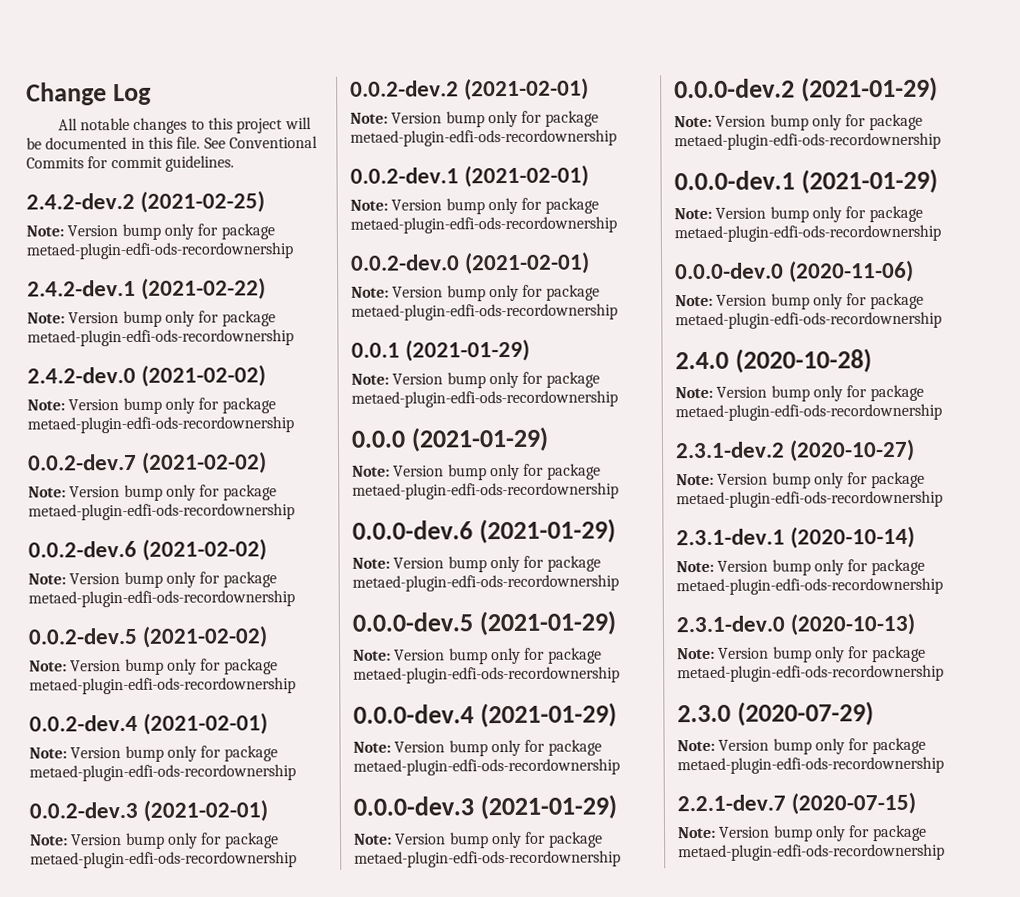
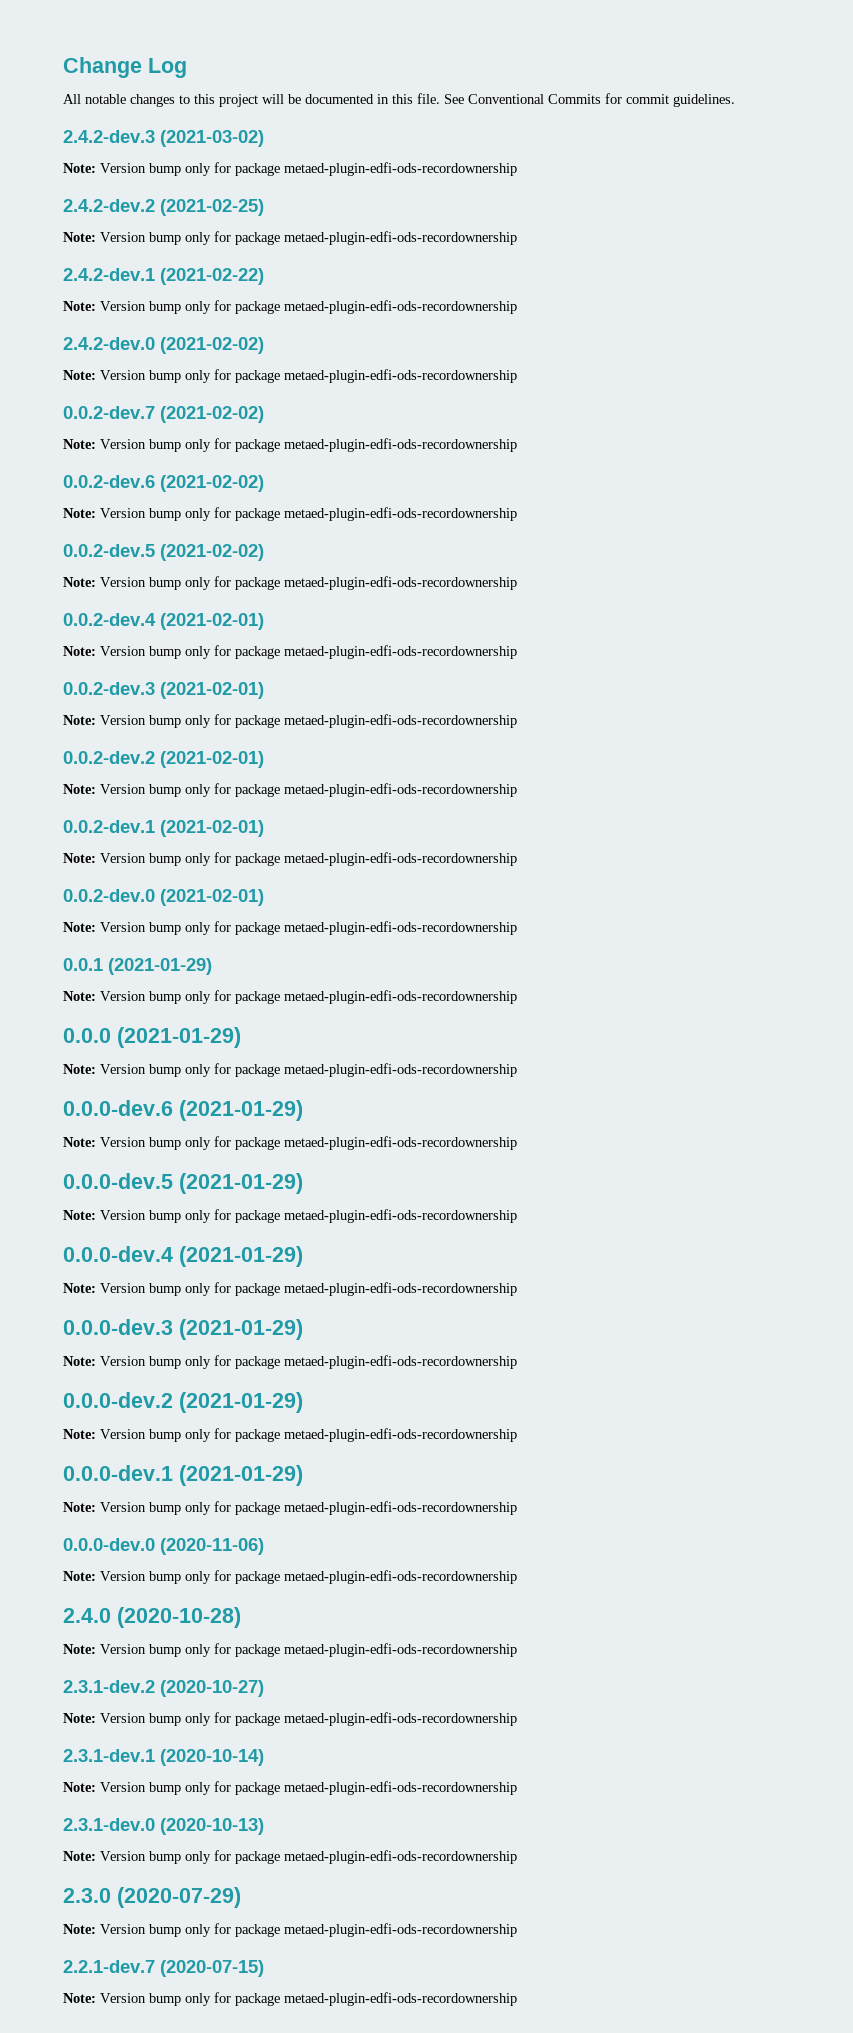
(234, 163) none -> [63,130,264,147] [63,162,517,176] // 2.4.2-dev.3 (2021-03-02) // Note: Version bump only for package metaed-plugin-edfi-ods-recordownership

